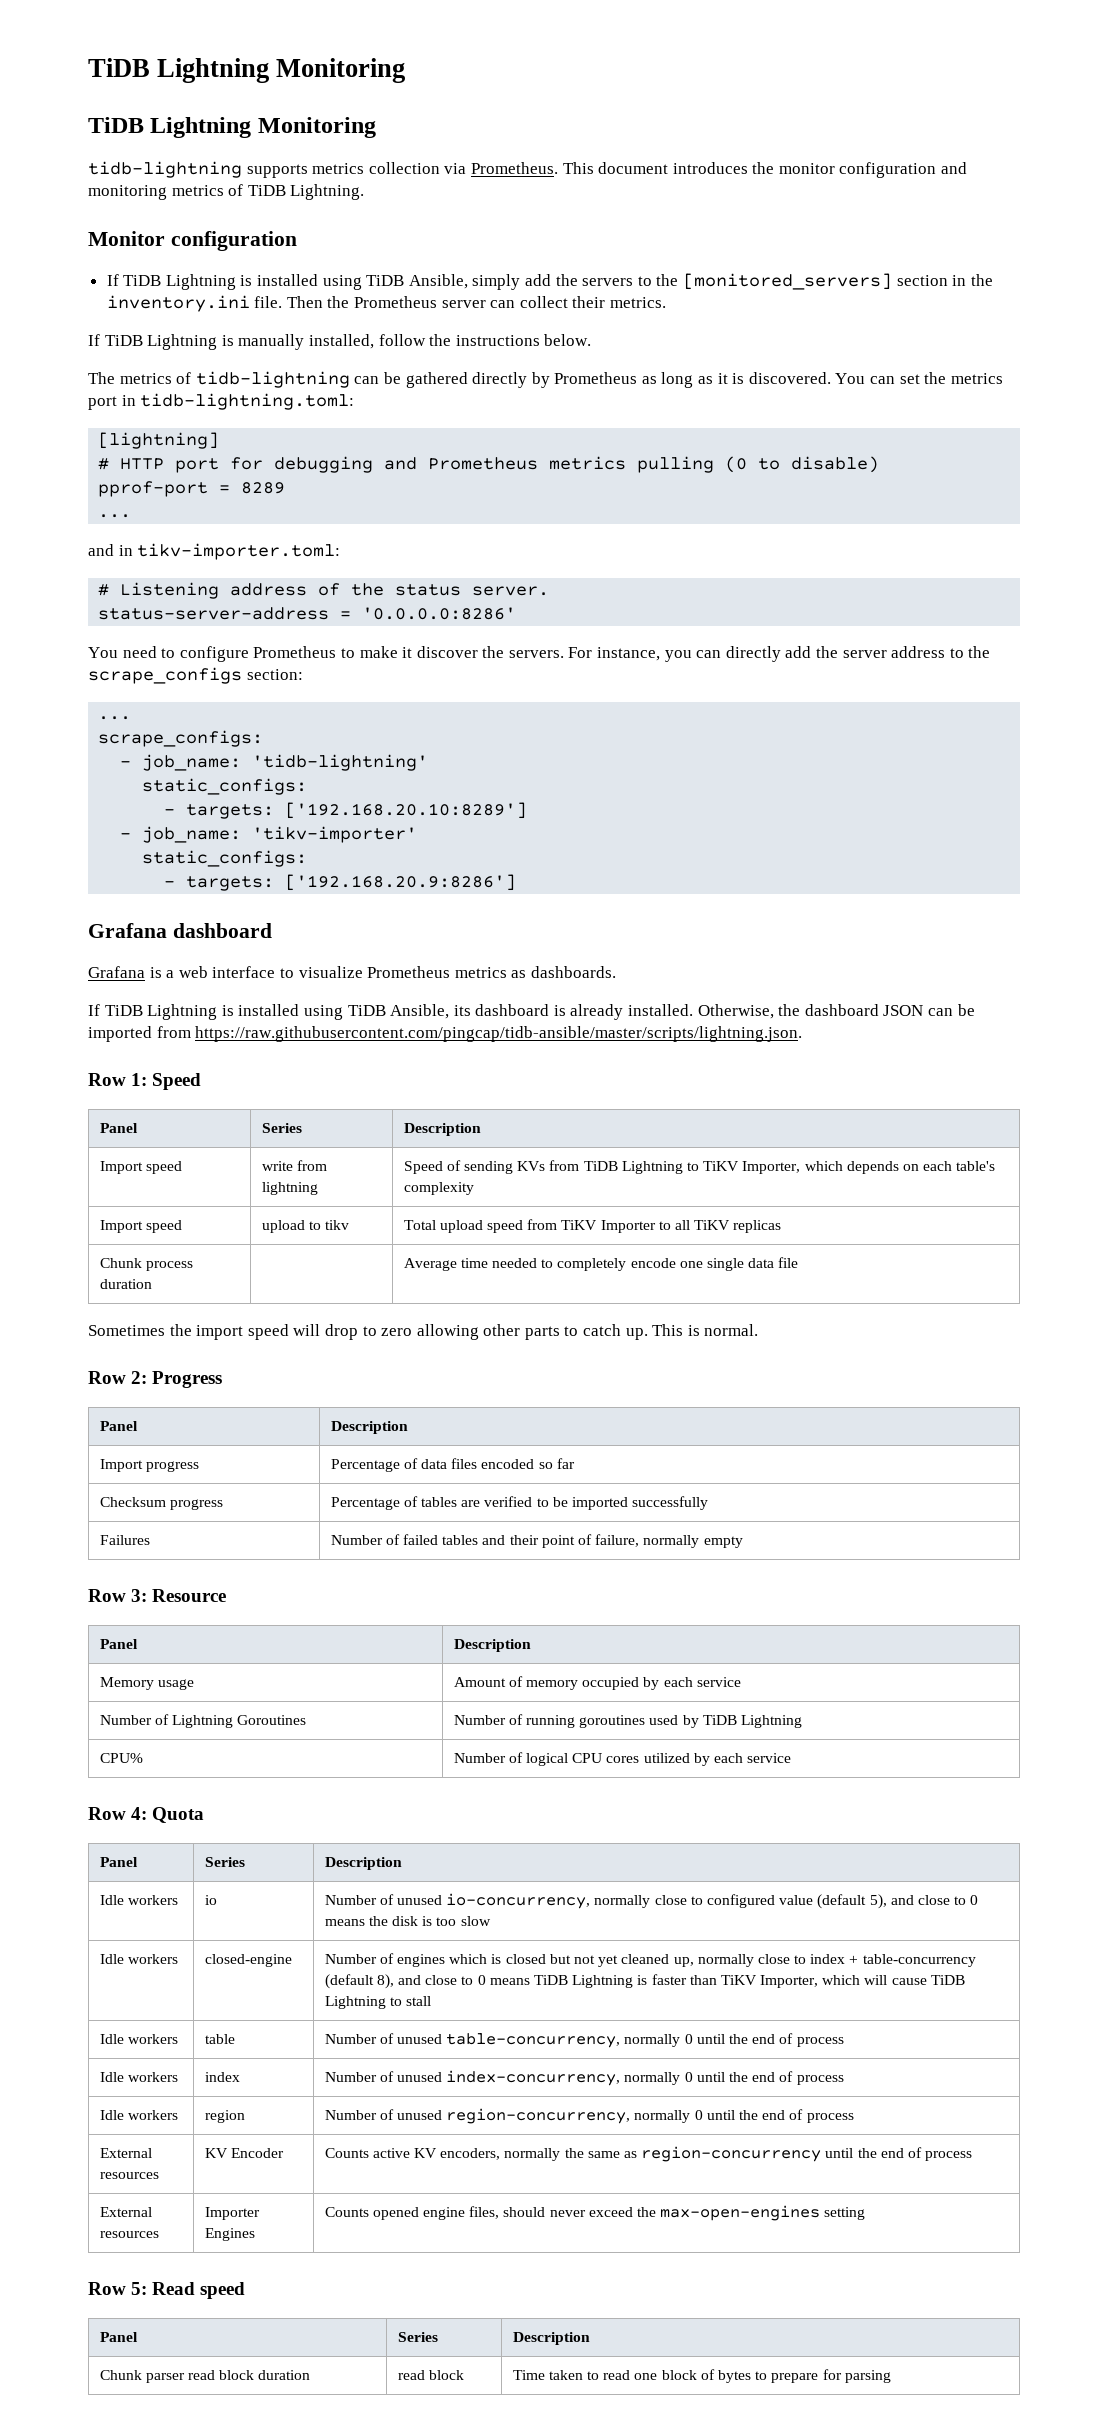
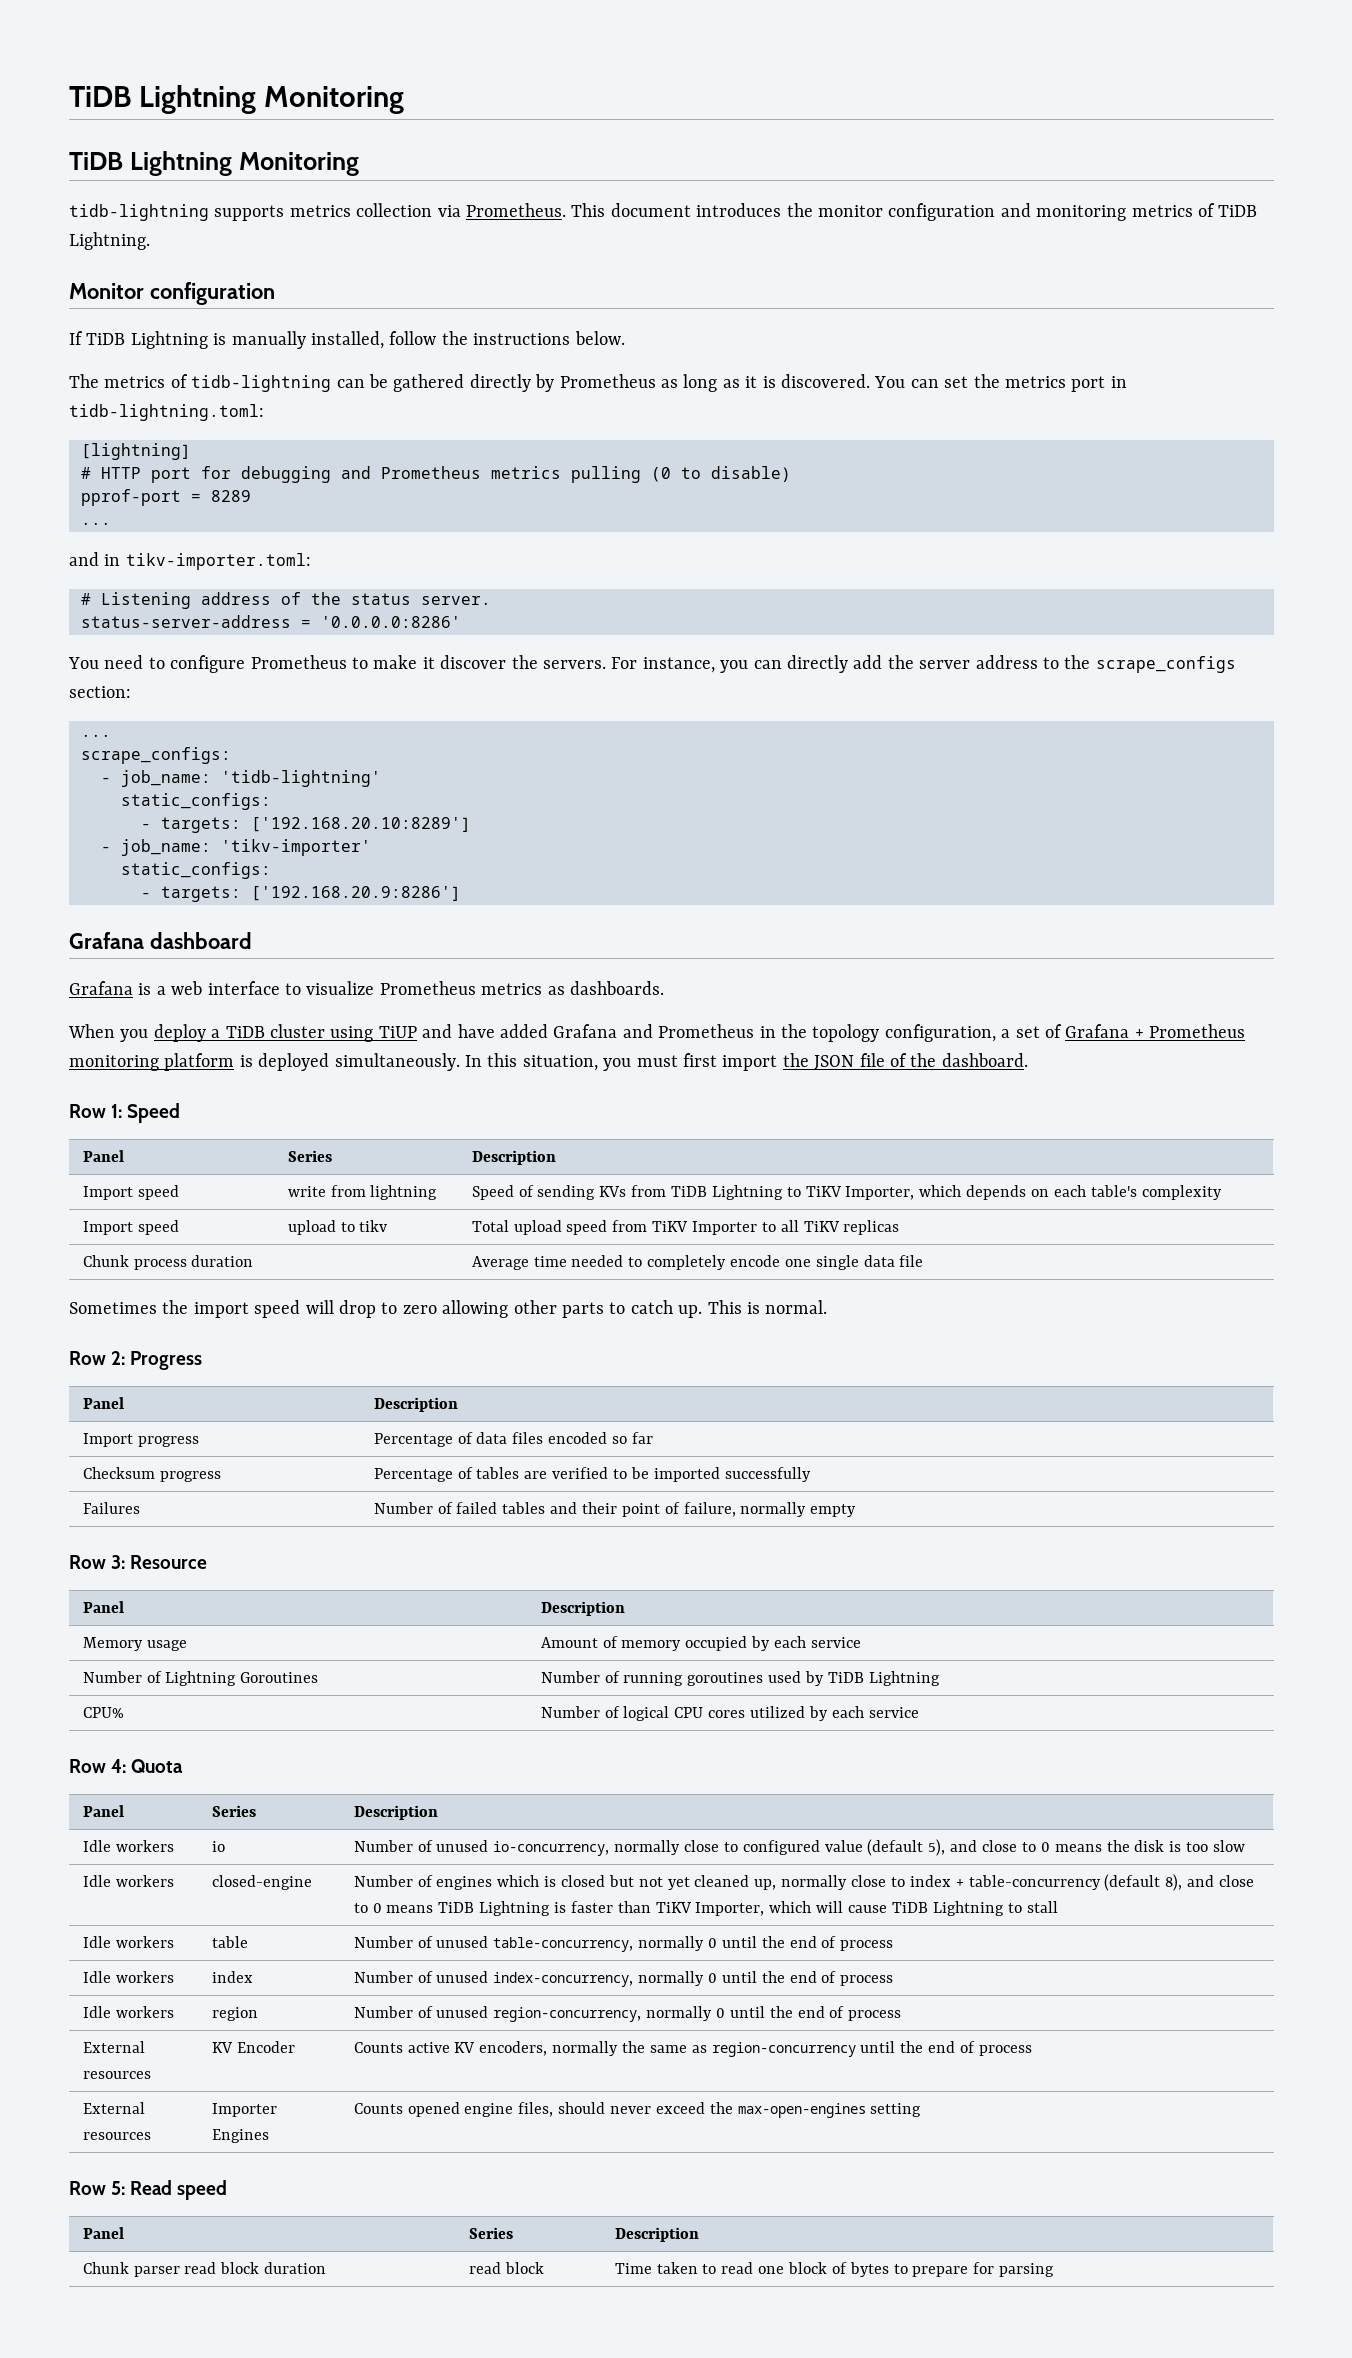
[106,273,993,290] [106,295,667,312] // If TiDB Lightning is installed using TiDB Ansible, simply add the servers to the [monitored_servers] section in the inventory.ini file. Then the Prometheus server can collect their metrics. -> (275, 293) none
[88,1004,975,1020] [88,1026,803,1042] If TiDB Lightning is installed using TiDB Ansible, its dashboard is already installed. Otherwise, the dashboard JSON can be imported from https://raw.githubusercontent.com/pingcap/tidb-ansible/master/scripts/lightning.json. -> [68,1024,1246,1042] [69,1053,1028,1071] When you deploy a TiDB cluster using TiUP and have added Grafana and Prometheus in the topology configuration, a set of Grafana + Prometheus monitoring platform is deployed simultaneously. In this situation, you must first import the JSON file of the dashboard.

